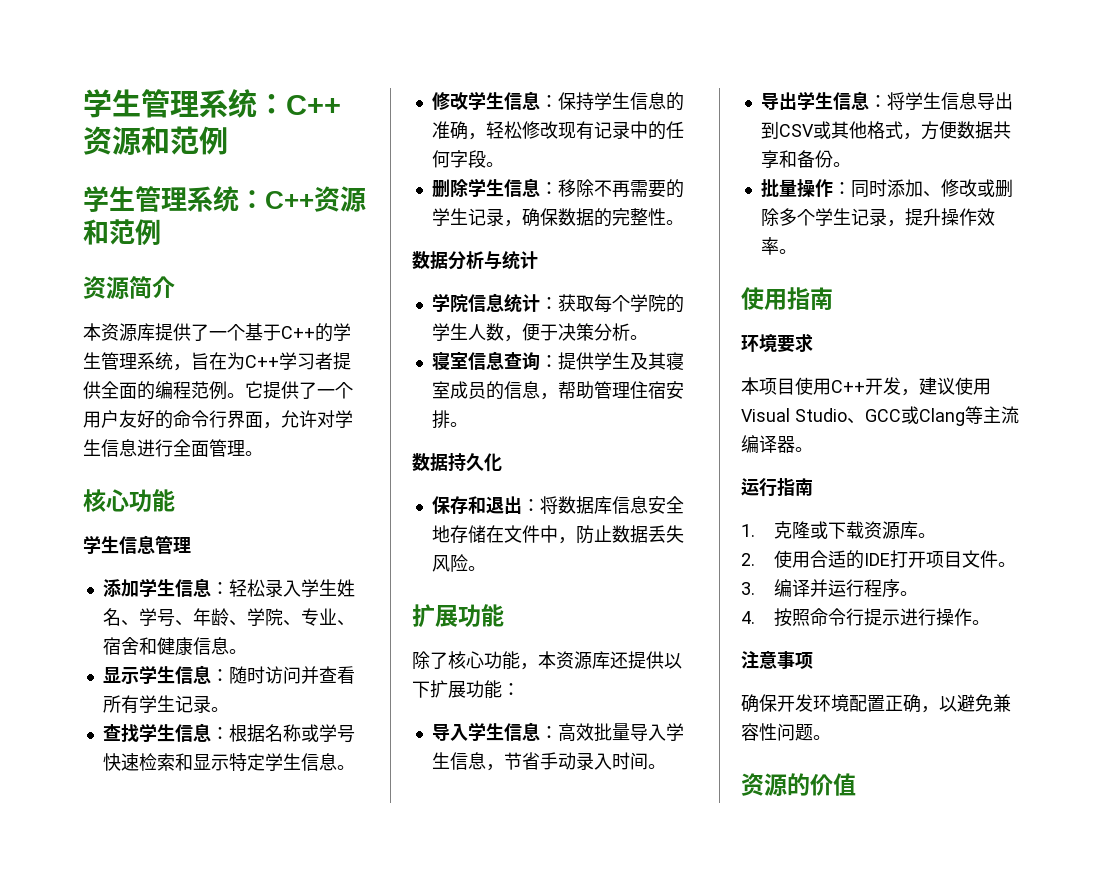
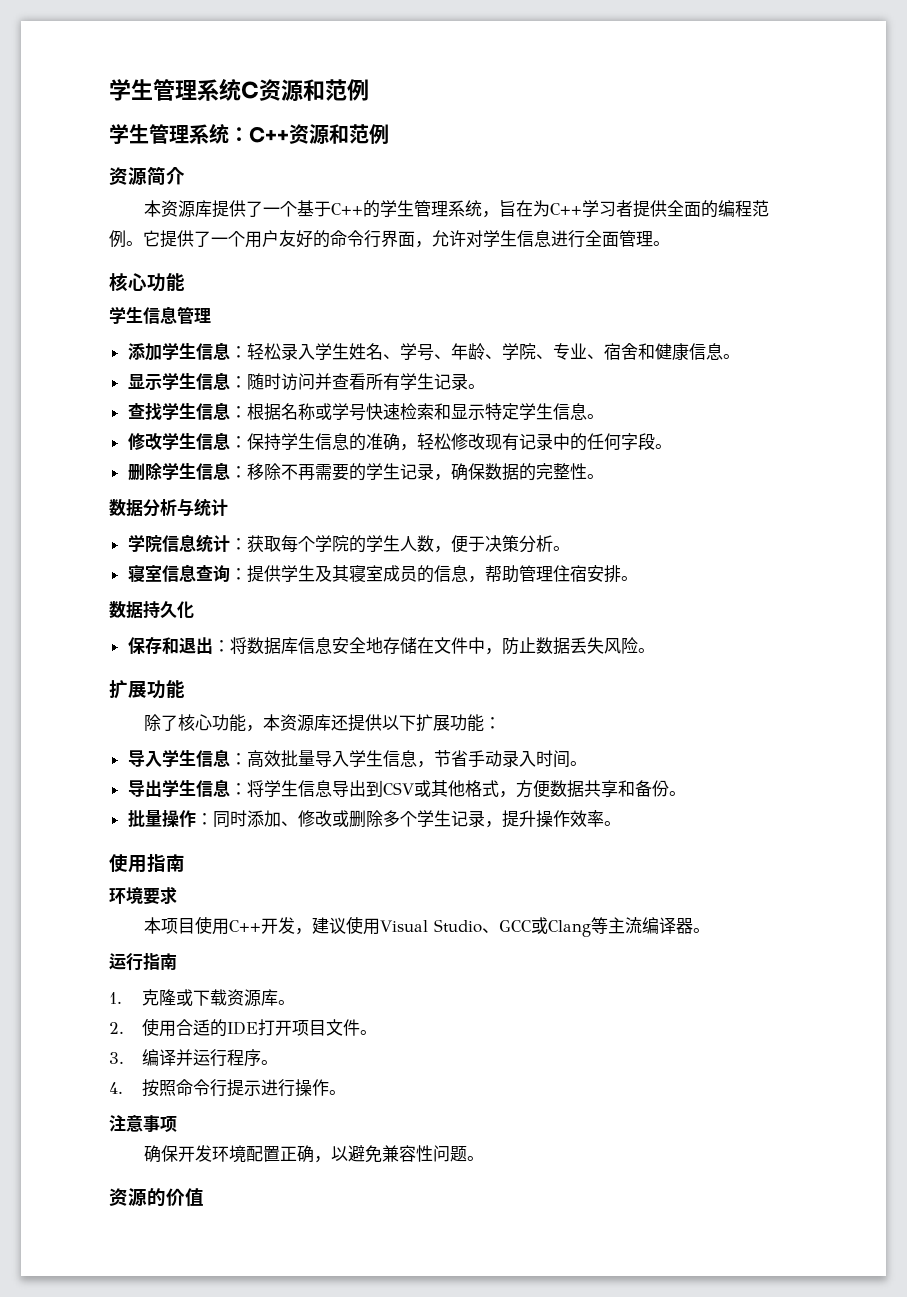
[83,89,341,118] 学生管理系统：C++ -> [109,78,259,101] 学生管理系统C

